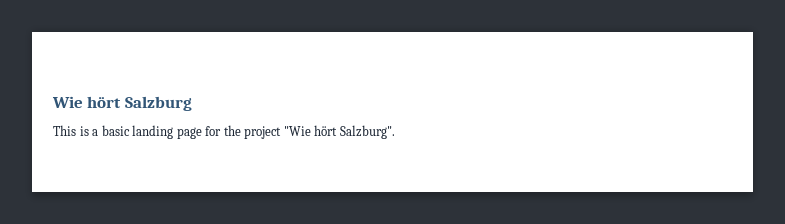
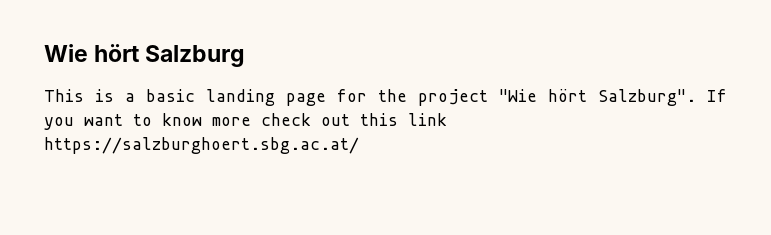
(395, 132) none -> [707,89,727,102] [44,113,447,130] [44,137,359,154] If you want to know more check out this link https://salzburghoert.sbg.ac.at/

